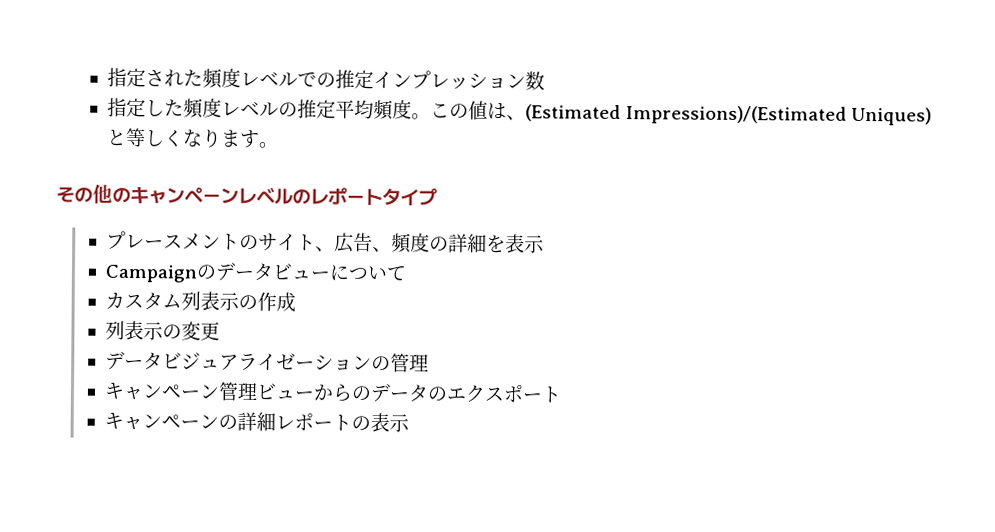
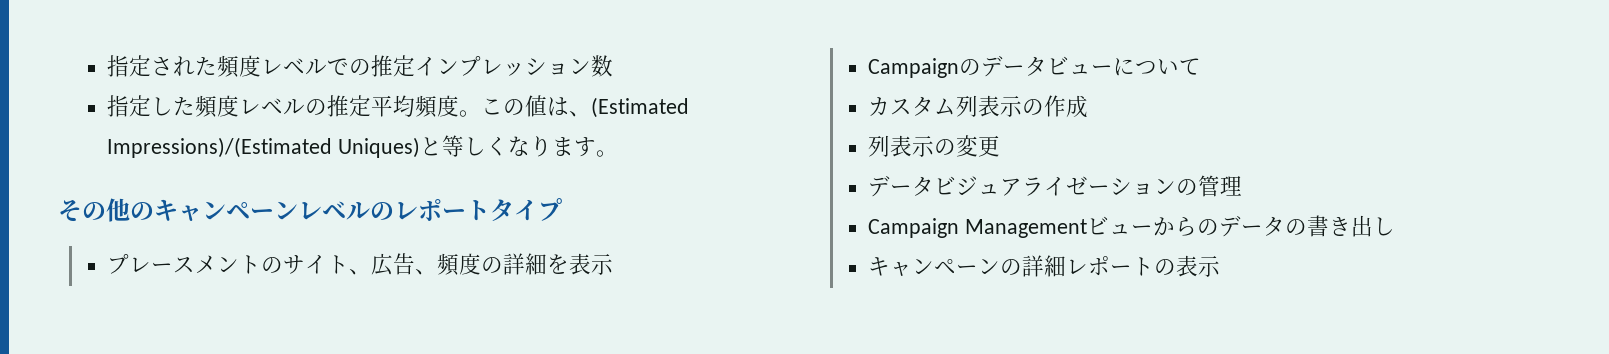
[104,381,259,401] キャンペーン管理 -> [868,218,1088,238] Campaign Management
[446,384,563,403] エクスポート -> [1307,215,1396,237] 書き出し

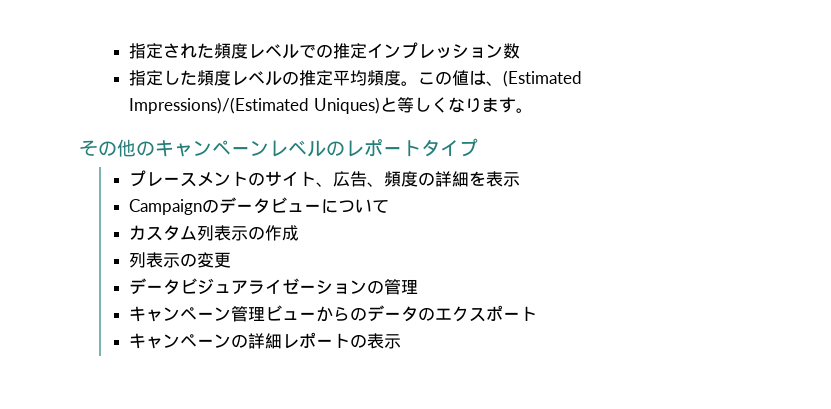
[868,218,1088,238] Campaign Management -> [129,306,266,322] キャンペーン管理
[1307,215,1396,237] 書き出し -> [435,305,538,322] エクスポート

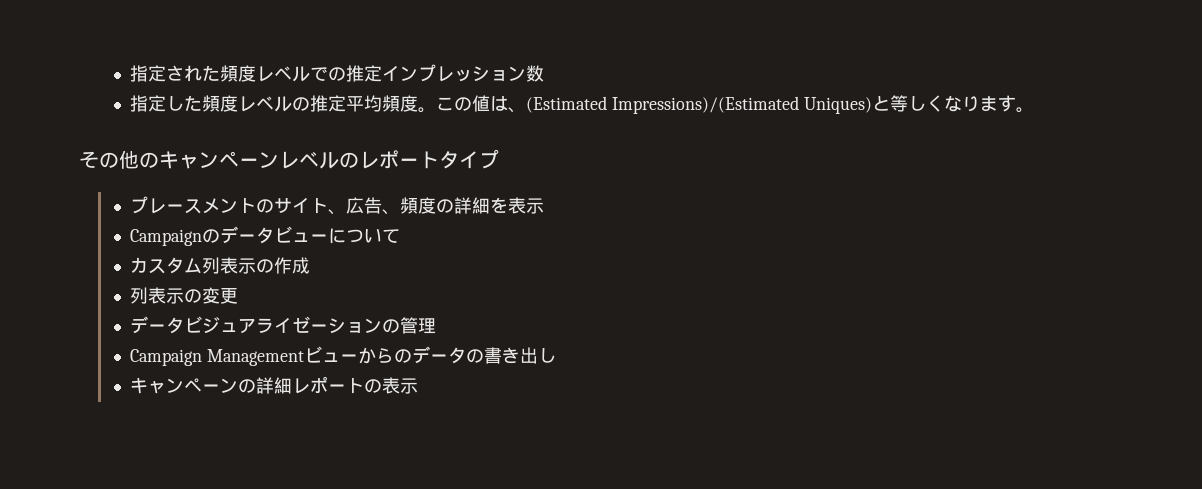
[129,306,266,322] キャンペーン管理 -> [130,349,305,366] Campaign Management
[435,305,538,322] エクスポート -> [484,347,557,364] 書き出し

